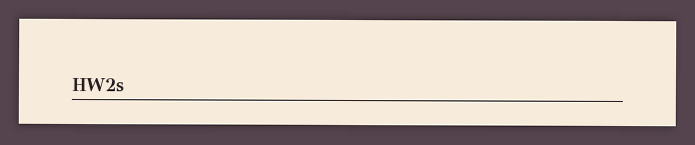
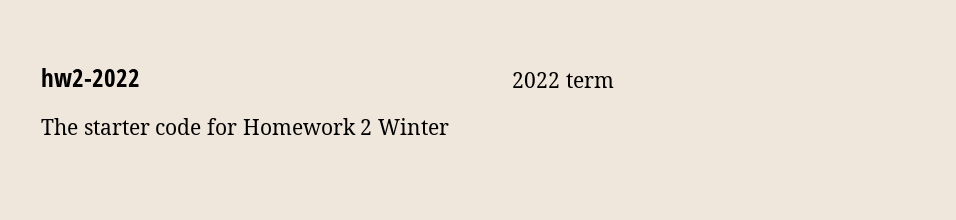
[71,77,124,93] HW2s -> [41,68,140,87] [41,118,450,135] [512,72,614,88] hw2-2022 // The starter code for Homework 2 Winter 2022 term

